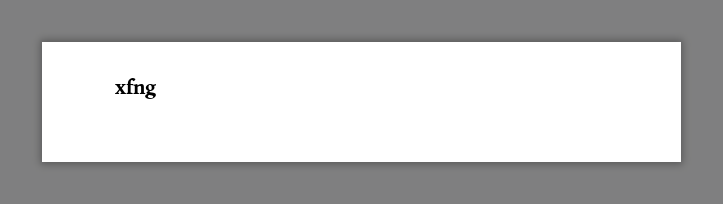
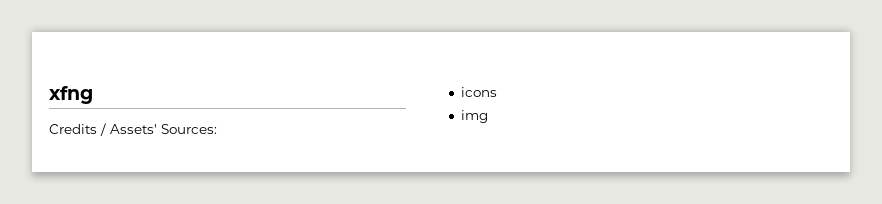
(157, 88) none -> [49,123,217,136] [460,87,497,97] [460,110,488,123] // Credits / Assets' Sources: // icons // img

